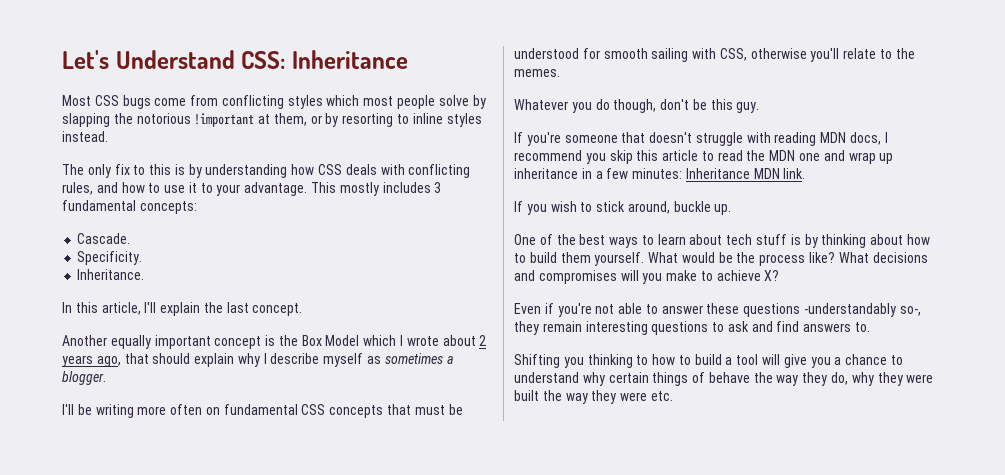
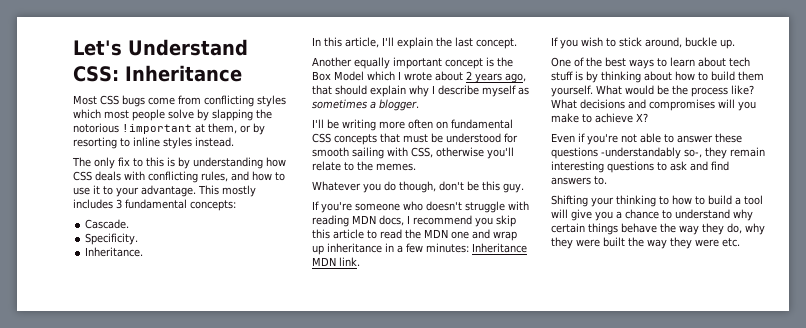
[621,132,646,143] that -> [403,201,423,211] who
[563,357,584,368] you -> [591,197,614,207] your
[692,372,706,383] of -> (618, 229) none

